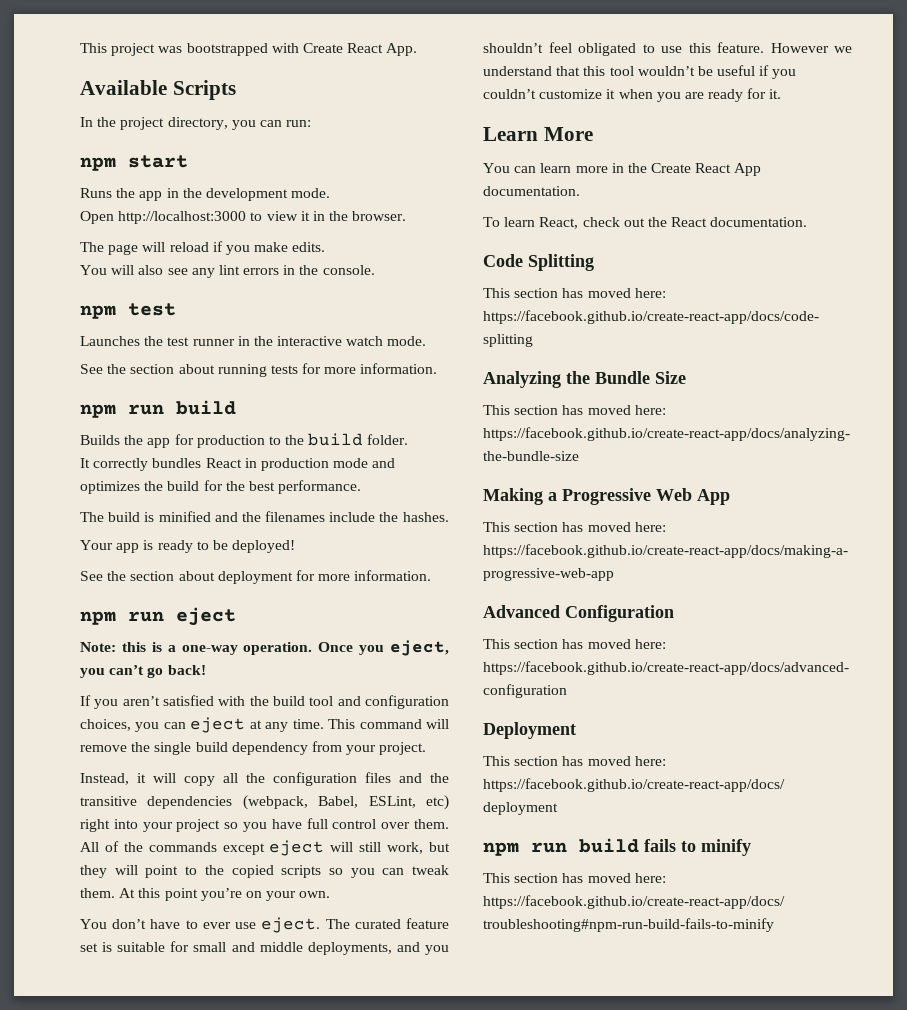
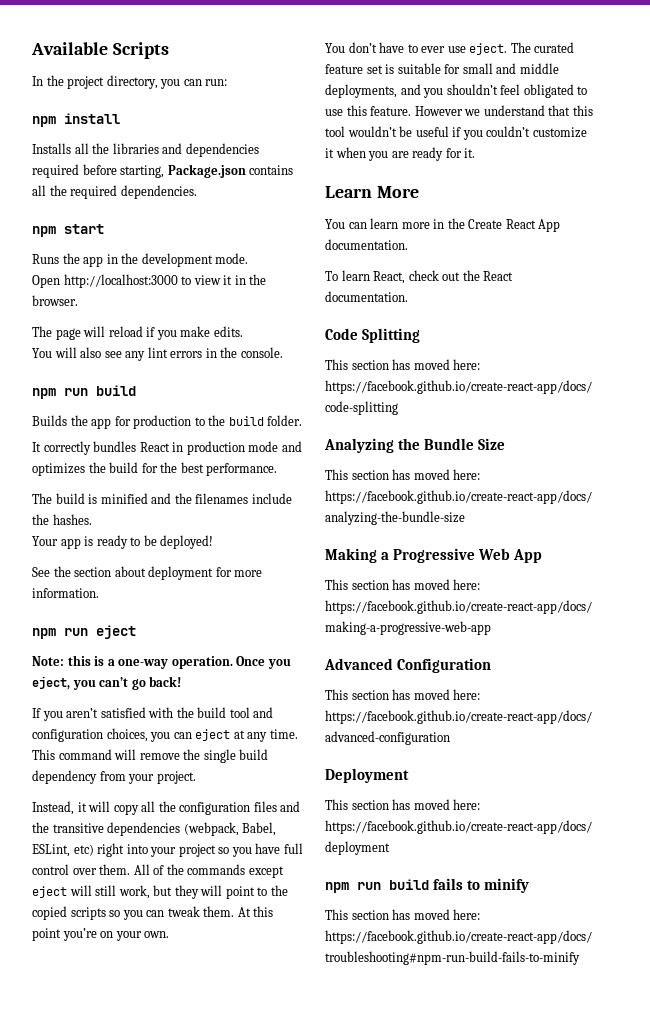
[80,43,418,56] This project was bootstrapped with Create React App. // -> (31, 48) none
(312, 123) none -> [32,113,120,127] [32,143,259,157] [32,164,294,178] [32,185,197,199] // npm install // Installs all the libraries and dependencies required before starting, Package.json contains all the required dependencies.
[80,303,176,319] [80,336,427,346] [80,363,438,377] // npm test // Launches the test runner in the interactive watch mode. // See the section about running tests for more information. -> (283, 352) none

